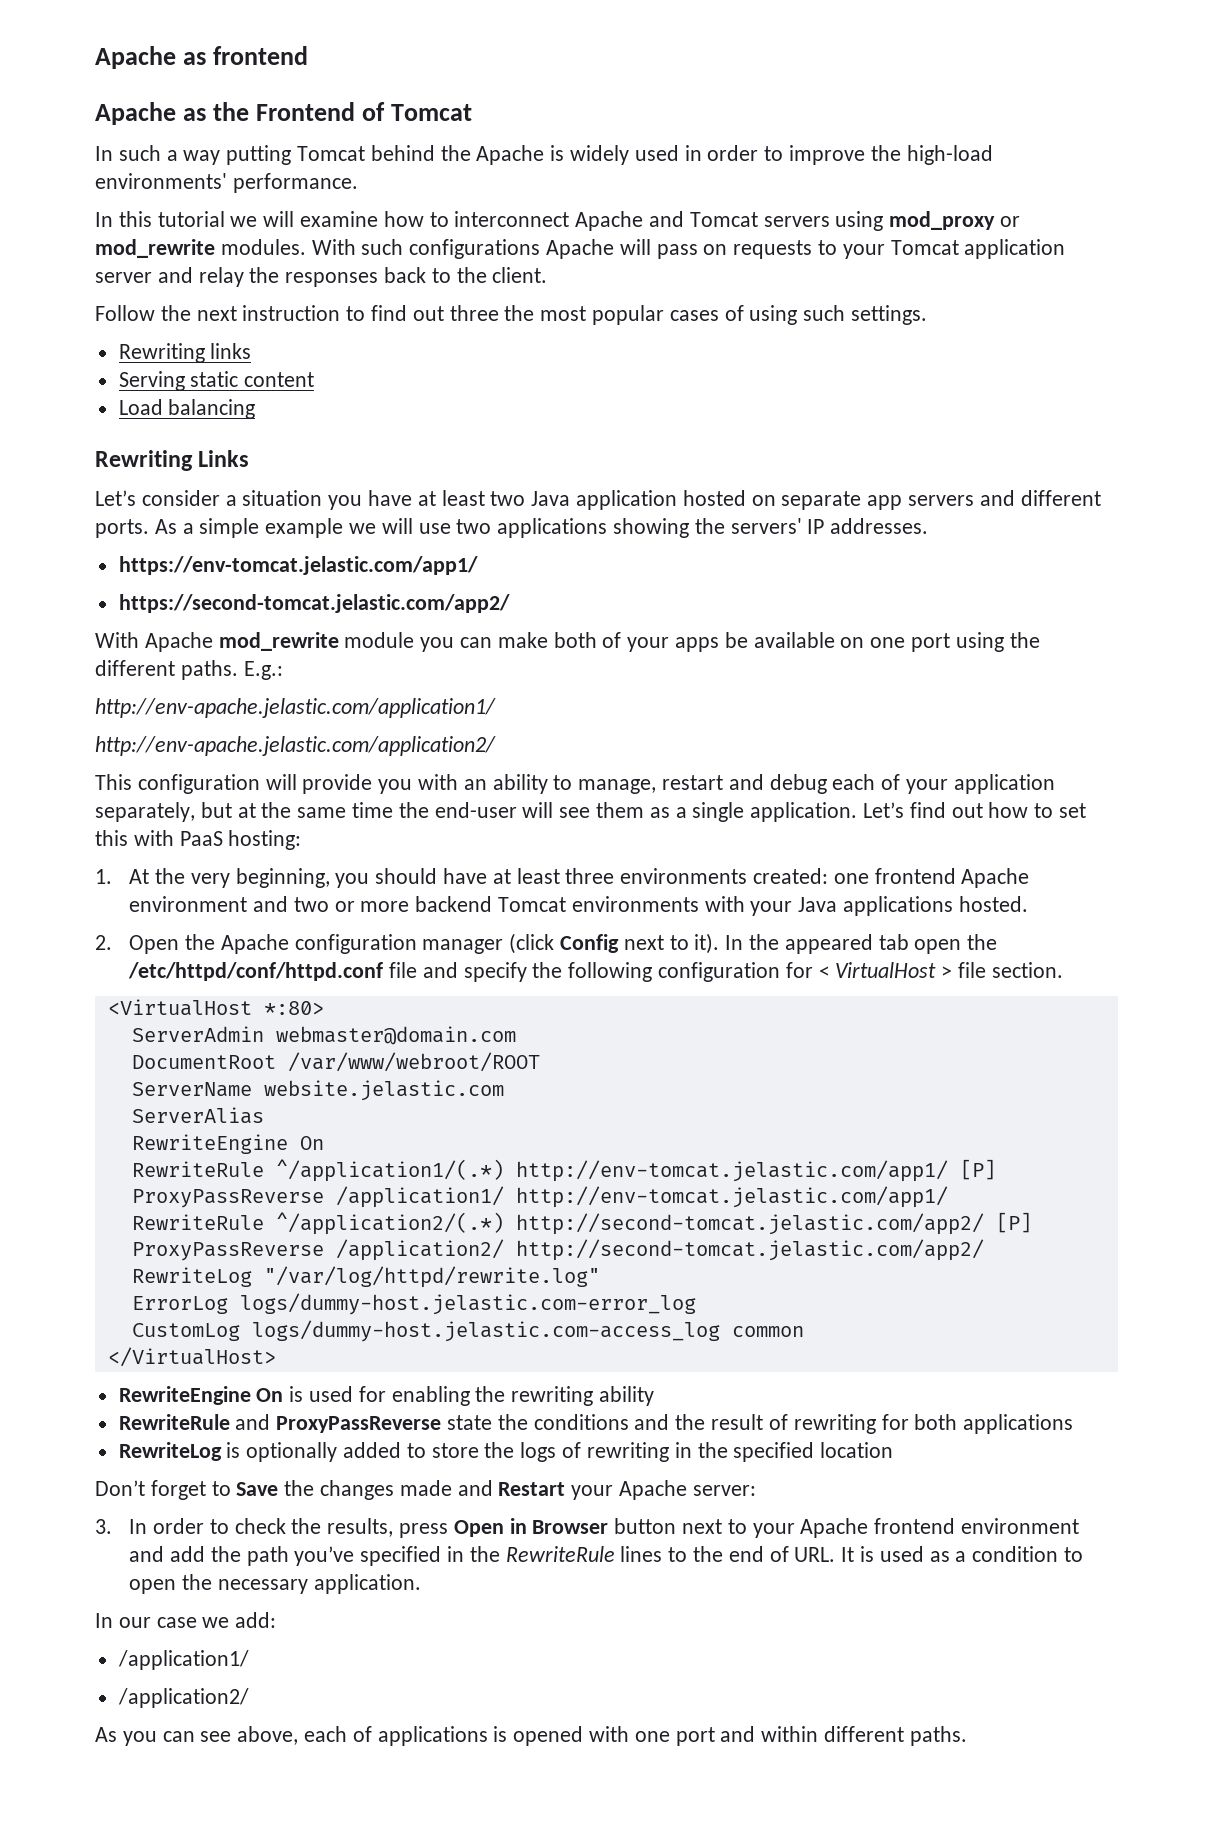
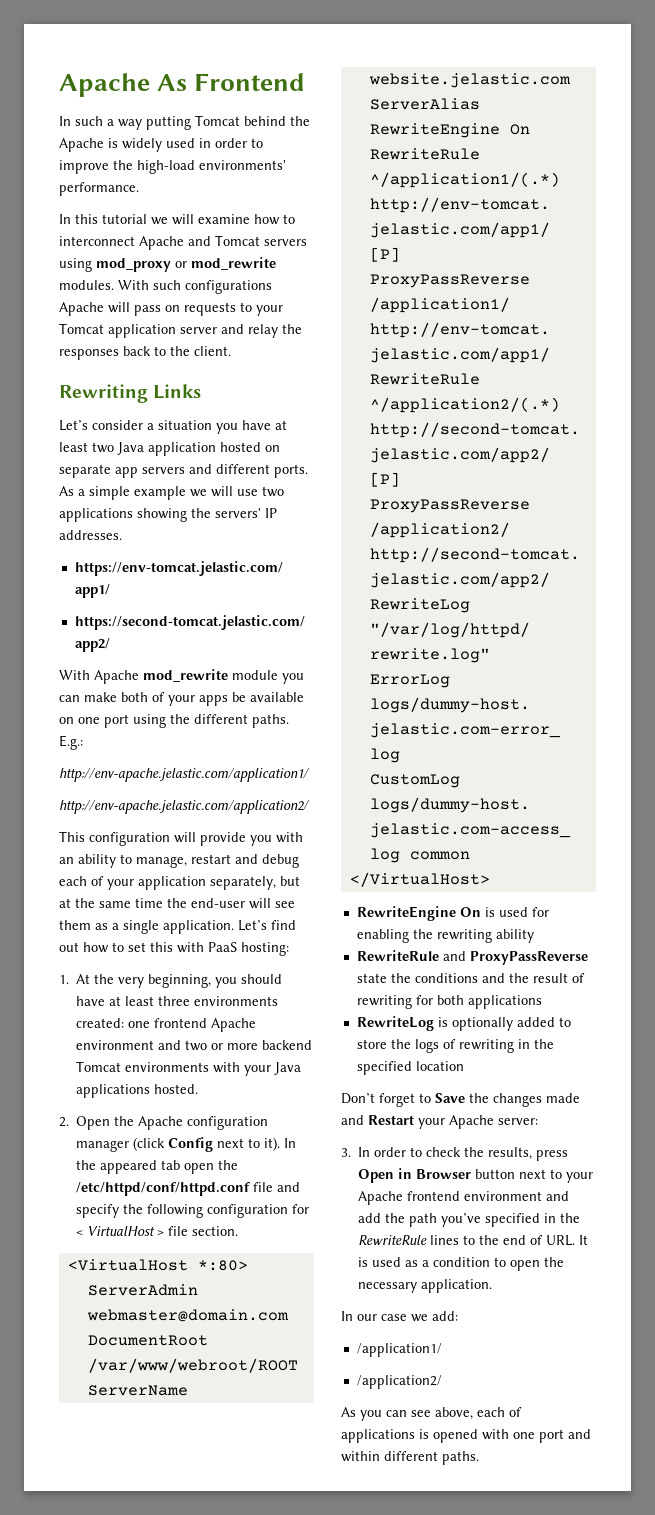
[95,46,309,69] [95,102,250,125] Apache as frontend // Apache as the -> [59,73,188,97] Apache As
[362,102,473,121] of Tomcat -> (306, 82) none
[95,305,928,325] [118,343,252,363] [118,371,315,391] [118,399,256,419] // Follow the next instruction to find out three the most popular cases of using such settings. // Rewriting links // Serving static content // Load balancing -> (231, 351) none

